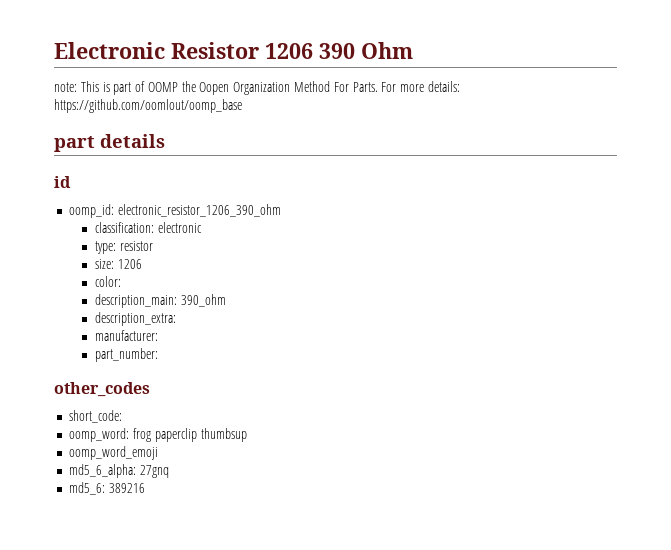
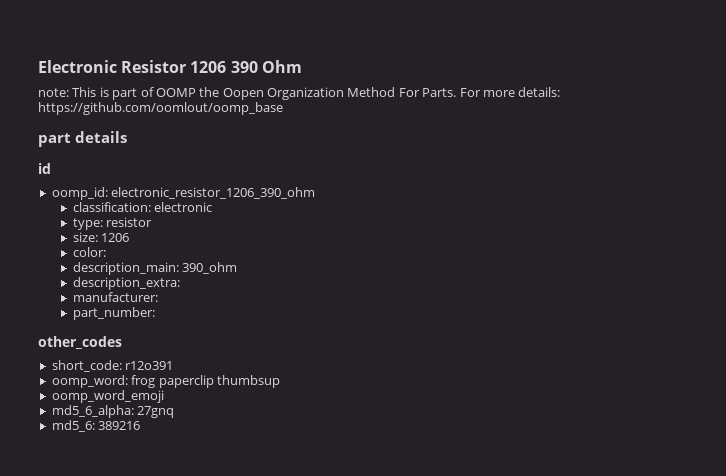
(123, 416) none -> [125,361,174,370] r12o391

